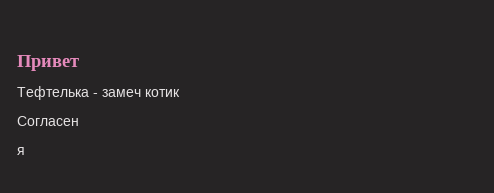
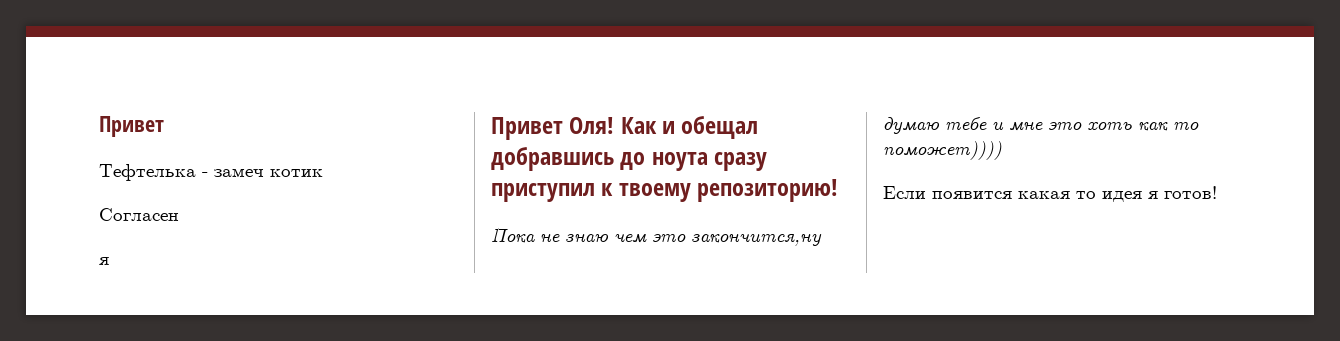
(25, 151) none -> [491,116,759,140] [491,147,768,171] [491,179,839,202] [491,227,822,246] [883,117,1199,134] [883,141,1002,160] [883,186,1217,202] // Привет Оля! Как и обещал добравшись до ноута сразу приступил к твоему репозиторию! // Пока не знаю чем это закончится,ну думаю тебе и мне это хоть как то поможет)))) // Если появится какая то идея я готов!

